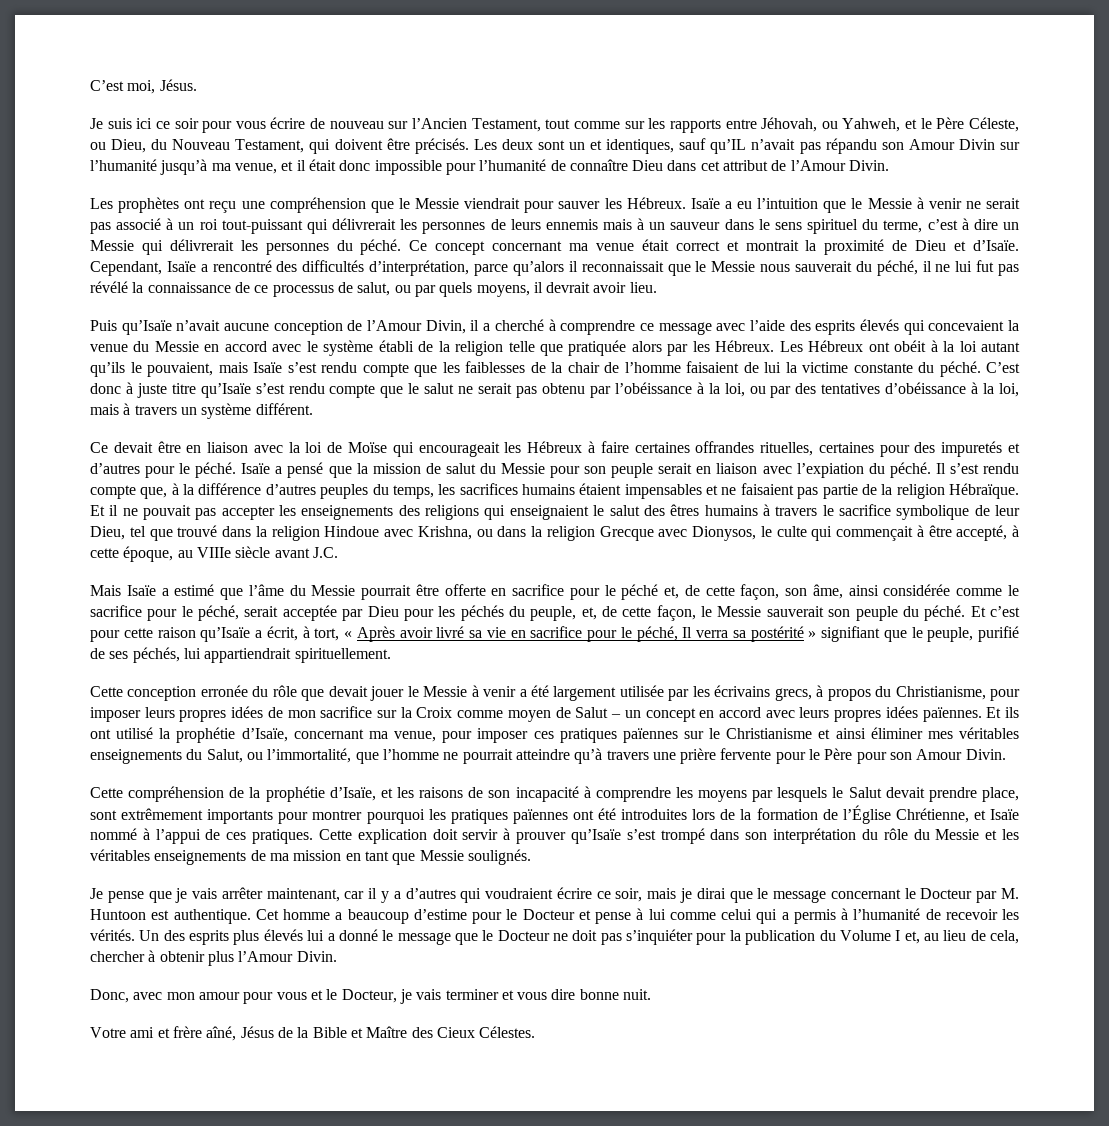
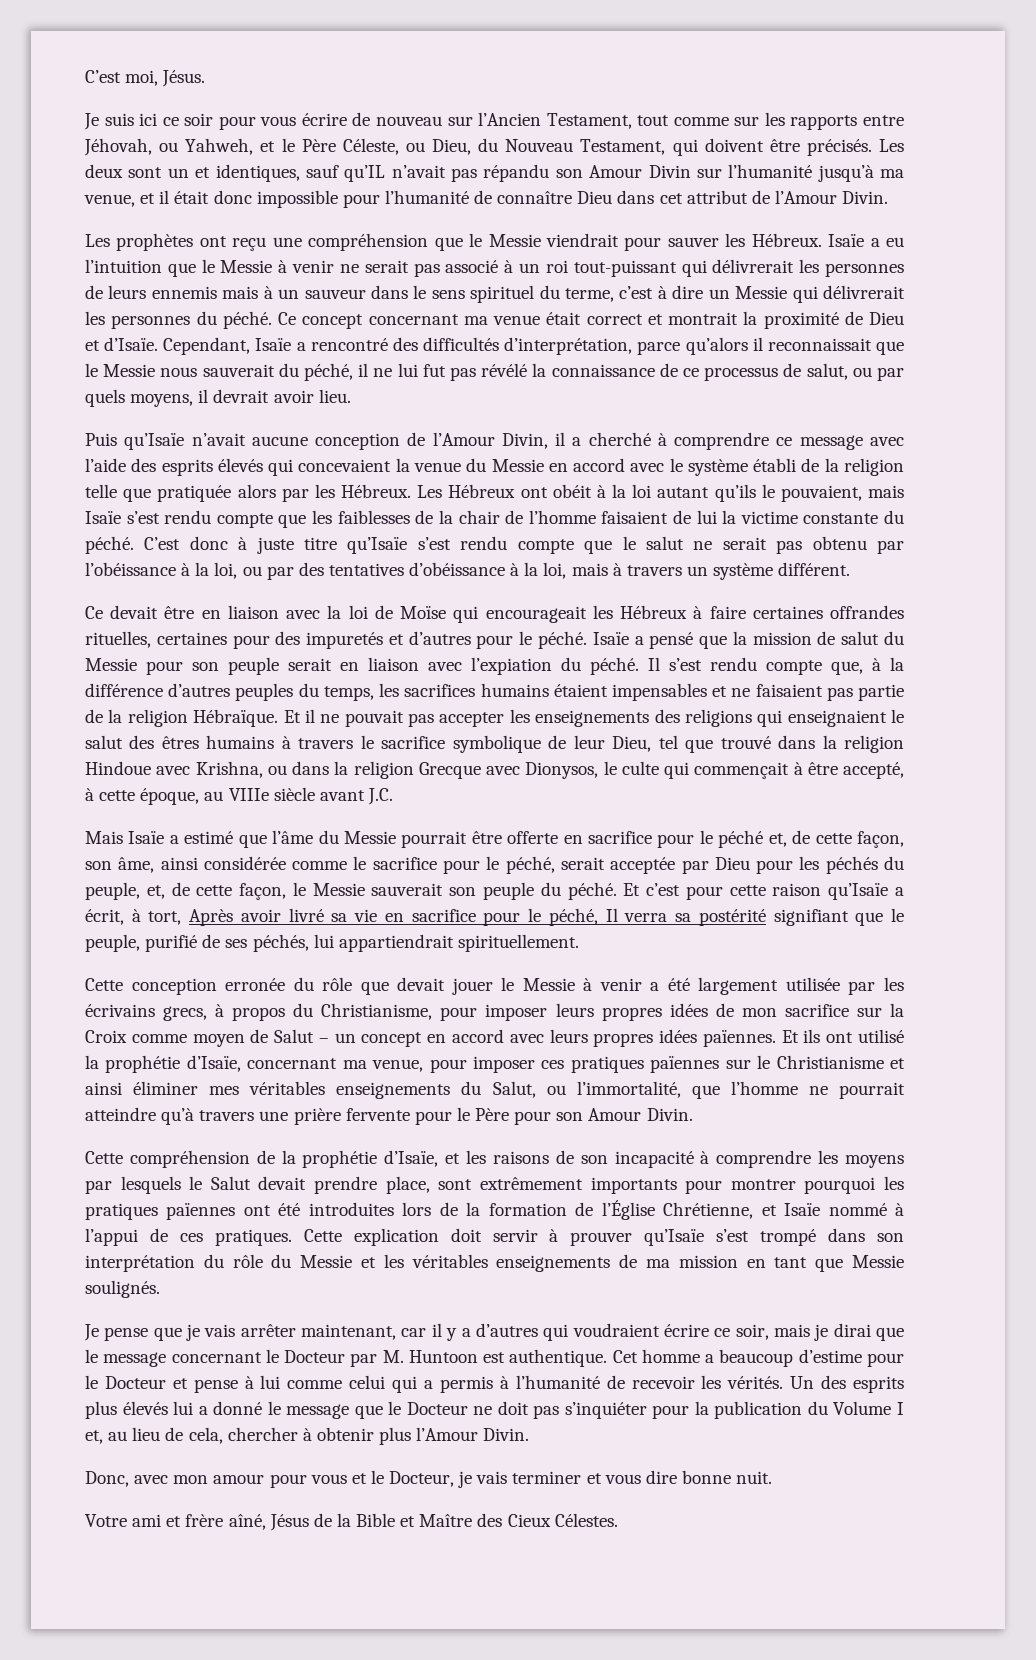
[344,631,352,638] « -> (182, 918) none
[808,631,817,638] » -> (766, 917) none

